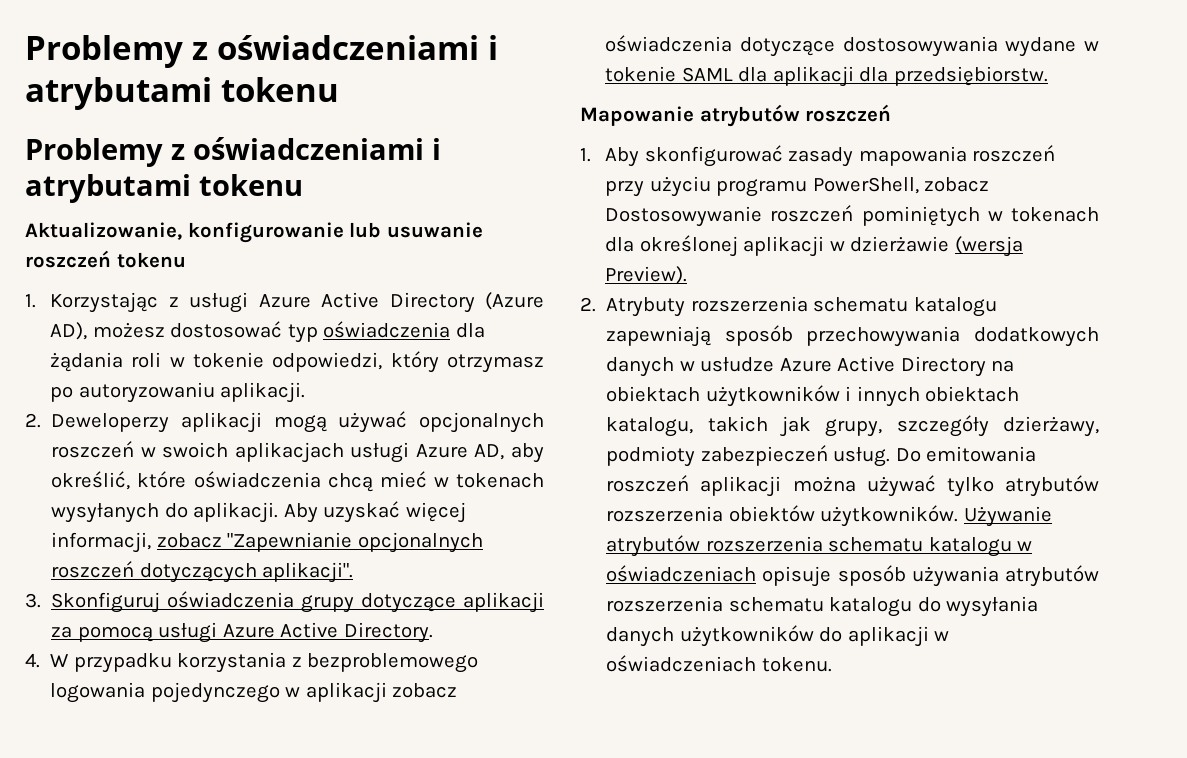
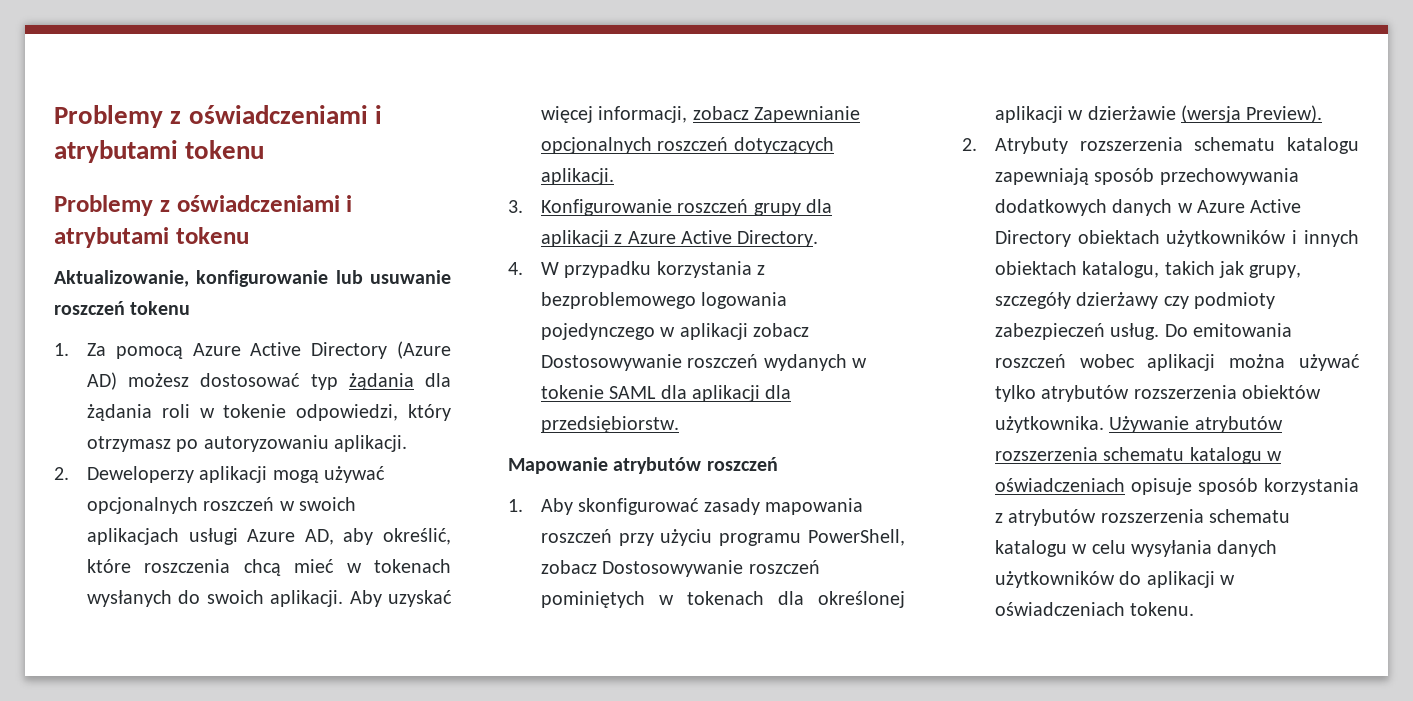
[50,292,249,313] Korzystając z usługi -> [86,343,183,359] Za pomocą
[50,322,88,340] AD), -> [86,372,117,390] AD)
[323,321,451,338] oświadczenia -> [348,373,414,390] żądania
[193,471,321,488] oświadczenia -> [144,559,231,573] roszczenia
[51,503,188,523] wysyłanych do -> [86,590,264,607] wysłanych do swoich
[227,532,353,552] "Zapewnianie -> [754,106,861,123] Zapewnianie
[262,562,354,583] aplikacji". -> [540,168,614,185] aplikacji.
[51,591,544,613] [51,622,218,643] Skonfiguruj oświadczenia grupy dotyczące aplikacji za pomocą usługi -> [540,199,833,216] [540,230,623,247] Konfigurowanie roszczeń grupy dla aplikacji z
[605,35,1077,57] oświadczenia dotyczące dostosowywania wydane -> [540,354,847,371] Dostosowywanie roszczeń wydanych
[700,356,1015,377] usłudze Azure Active Directory na -> [1197,199,1302,213] [994,230,1071,247] Azure Active Directory
[1003,416,1099,437] dzierżawy, -> [1076,292,1189,309] dzierżawy czy
(690, 483) none -> [1079,354,1135,368] wobec
[820,505,959,527] użytkowników. -> [994,416,1104,433] użytkownika.
[911,565,1099,587] [606,596,941,617] używania atrybutów rozszerzenia schematu katalogu do -> [1264,478,1359,495] [994,509,1291,526] [994,540,1126,557] korzystania z atrybutów rozszerzenia schematu katalogu w celu

